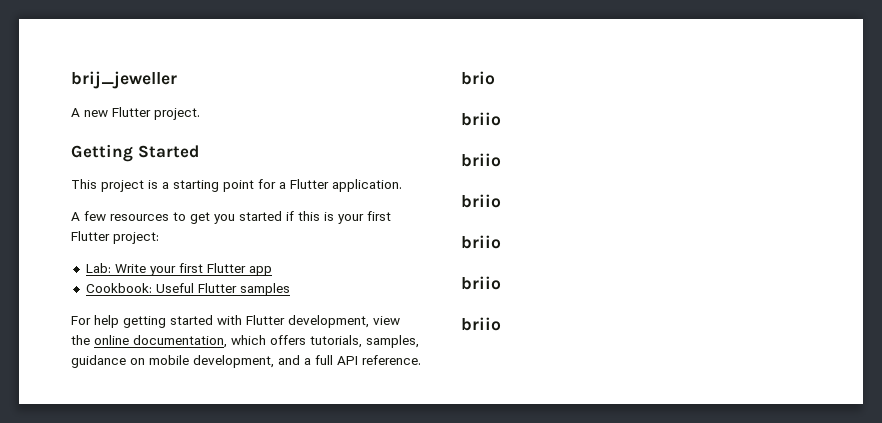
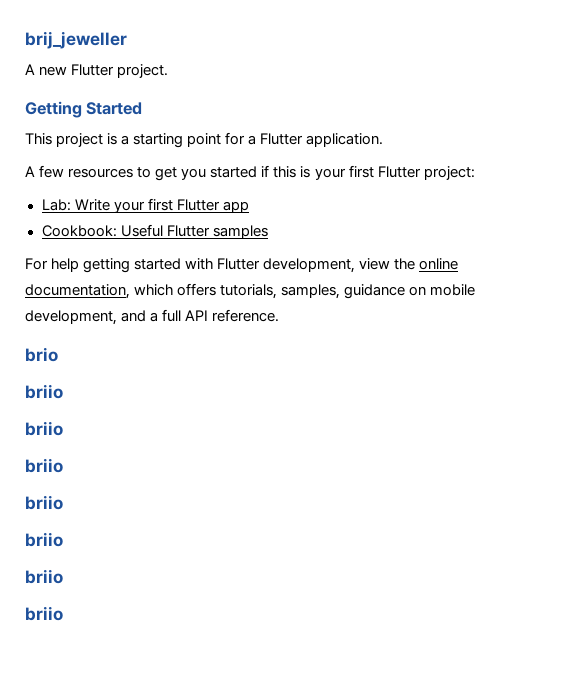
(501, 324) none -> [25,606,63,621] // briio

